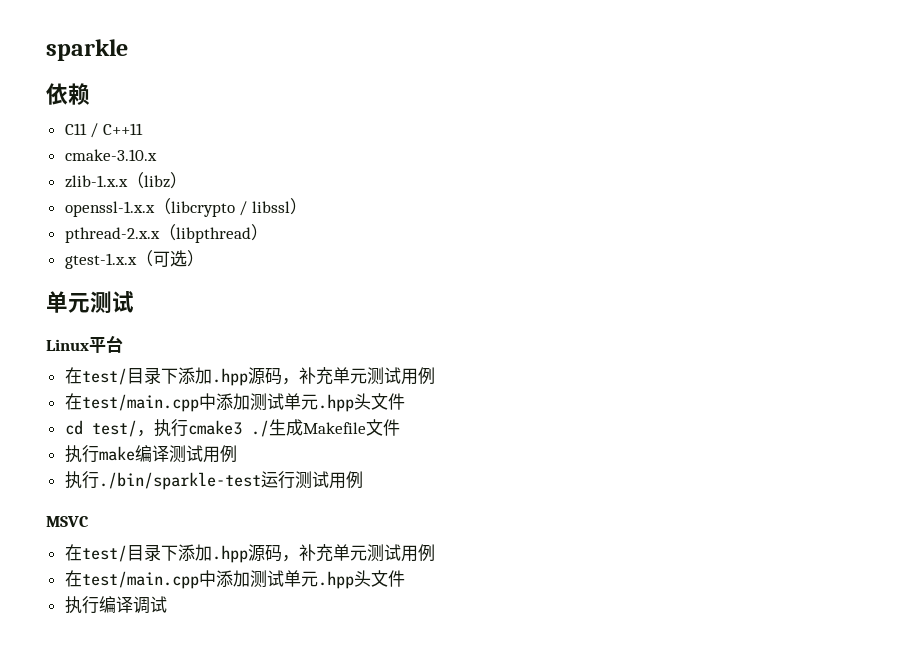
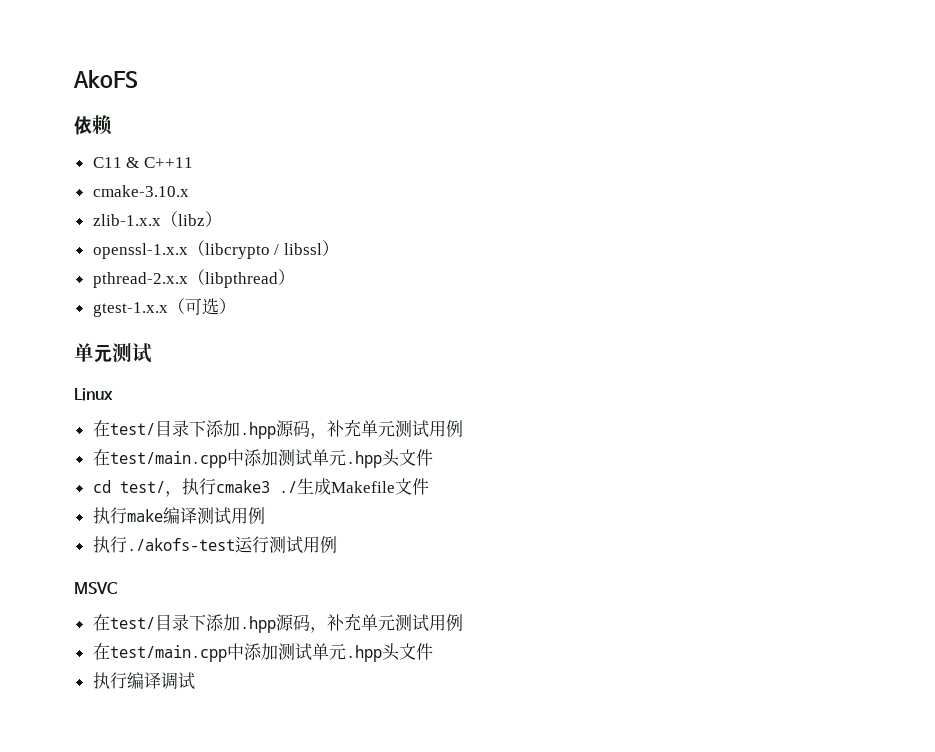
[46,39,128,61] sparkle -> [73,70,138,88] AkoFS
[90,123,99,138] / -> [126,157,140,168] &
[89,335,123,353] 平台 -> (113, 394) none
[98,472,261,490] ./bin/sparkle-test -> [126,538,235,551] ./akofs-test

